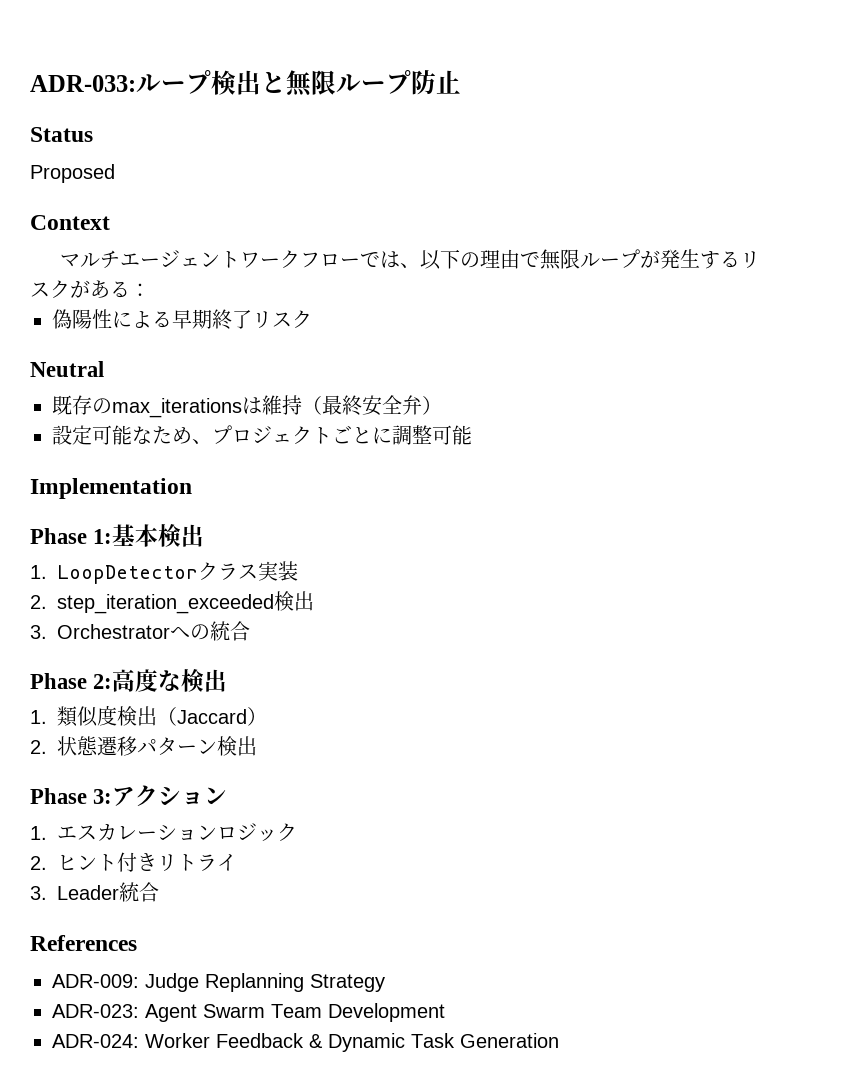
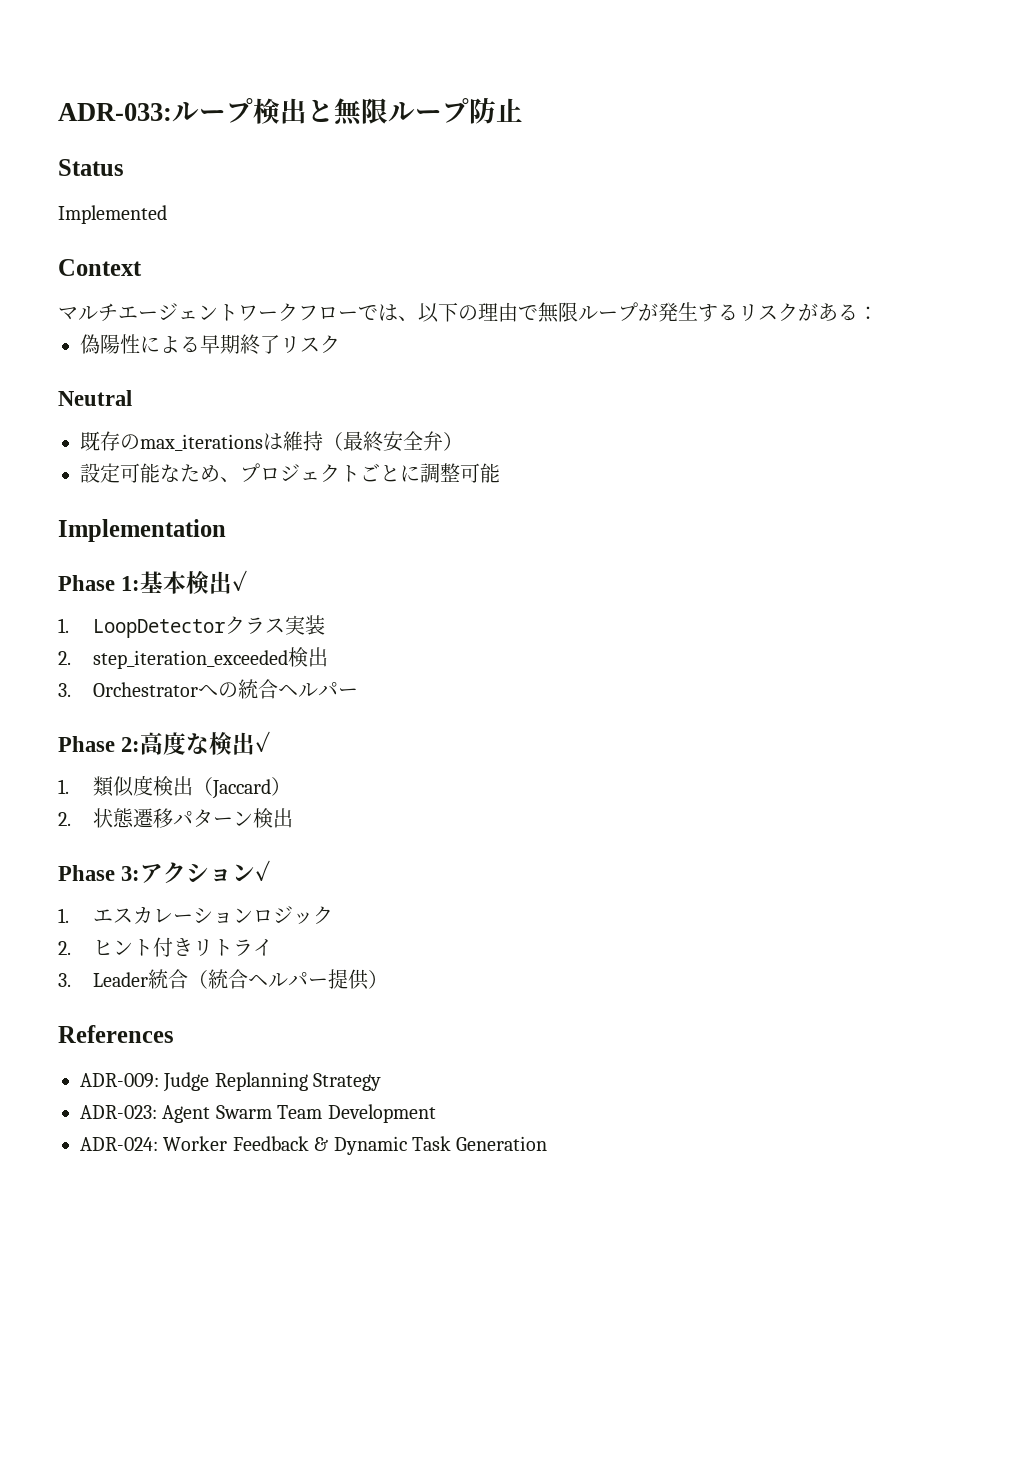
[30,164,115,183] Proposed -> [58,205,167,224] Implemented
(205, 535) none -> [232,570,249,591] ✓
(250, 631) none -> [277,682,358,697] ヘルパー
(228, 680) none -> [255,731,272,752] ✓
(228, 796) none -> [255,860,272,881] ✓
(159, 892) none -> [187,969,388,990] （統合ヘルパー提供）

